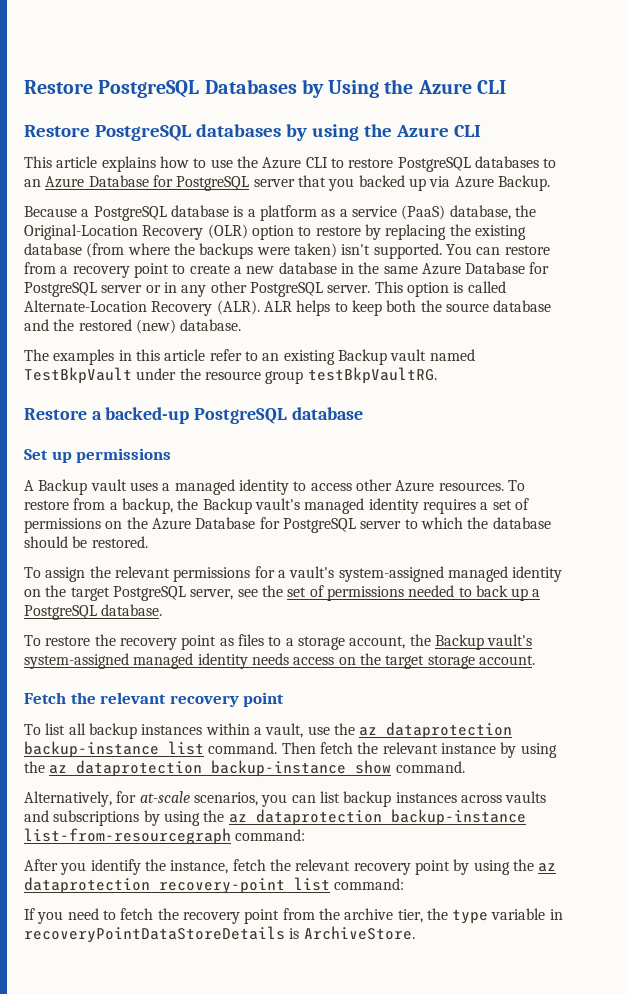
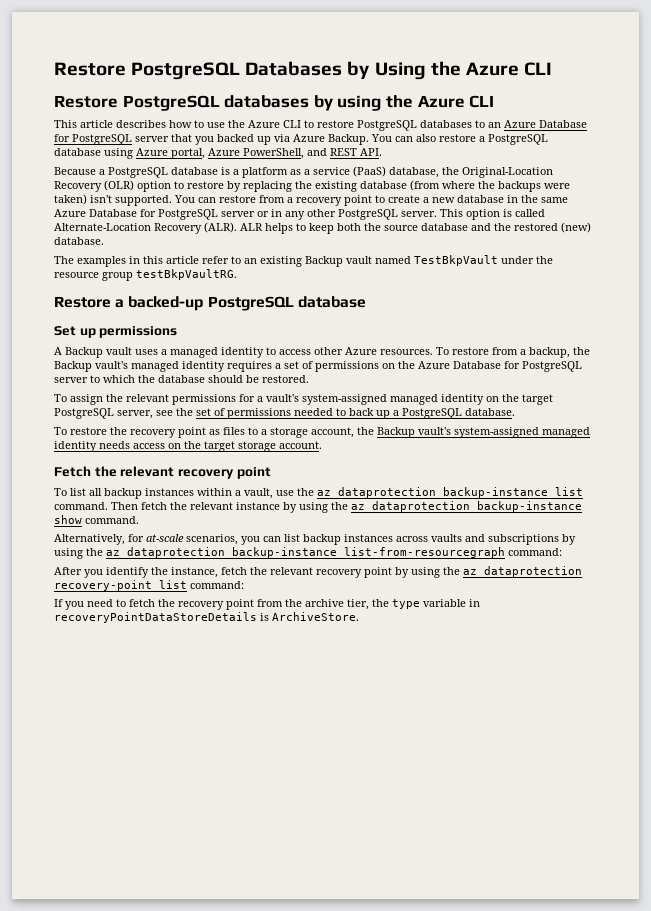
[101,156,156,172] explains -> [116,120,166,128] describes
(550, 183) none -> [371,134,548,145] [54,148,382,159] You can also restore a PostgreSQL database using Azure portal, Azure PowerShell, and REST API.

